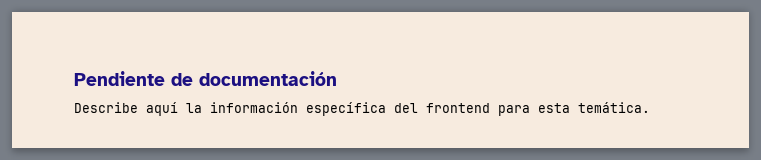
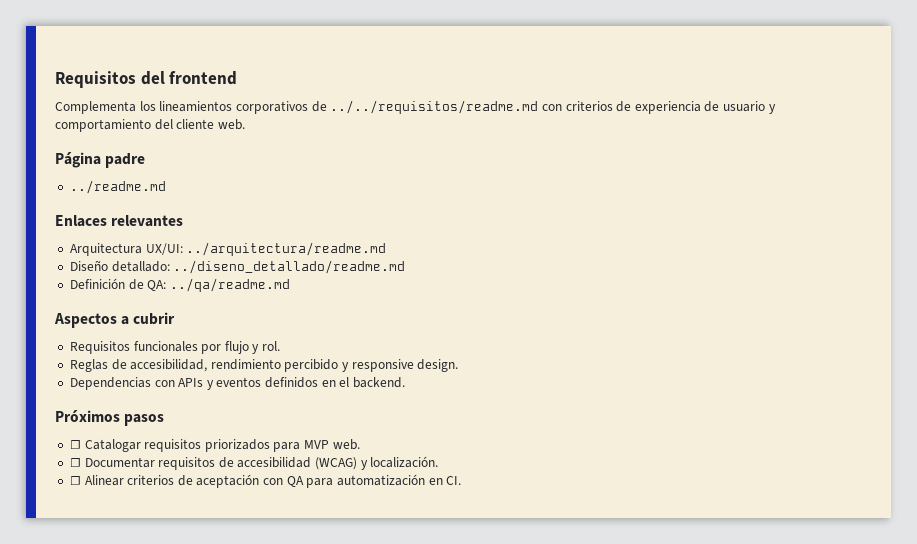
[74,71,337,86] [74,102,650,116] Pendiente de documentación // Describe aquí la información específica del frontend para esta temática. -> [55,71,238,88] [55,100,776,114] [55,119,245,132] [55,152,146,168] [69,180,166,194] [55,215,184,227] [69,242,387,256] [69,260,406,274] [69,278,290,292] [54,312,176,328] [69,341,281,354] [69,359,459,372] [69,377,406,390] [55,410,165,426] [69,439,360,452] [69,456,439,470] [69,474,462,488] Requisitos del frontend // Complementa los lineamientos corporativos de ../../requisitos/readme.md con criterios de experiencia de usuario y comportamiento del cliente web. // Página padre // ../readme.md // Enlaces relevantes // Arquitectura UX/UI: ../arquitectura/readme.md // Diseño detallado: ../diseno_detallado/readme.md // Definición de QA: ../qa/readme.md // Aspectos a cubrir // Requisitos funcionales por flujo y rol. // Reglas de accesibilidad, rendimiento percibido y responsive design. // Dependencias con APIs y eventos definidos en el backend. // Próximos pasos // ☐ Catalogar requisitos priorizados para MVP web. // ☐ Documentar requisitos de accesibilidad (WCAG) y localización. // ☐ Alinear criterios de aceptación con QA para automatización en CI.

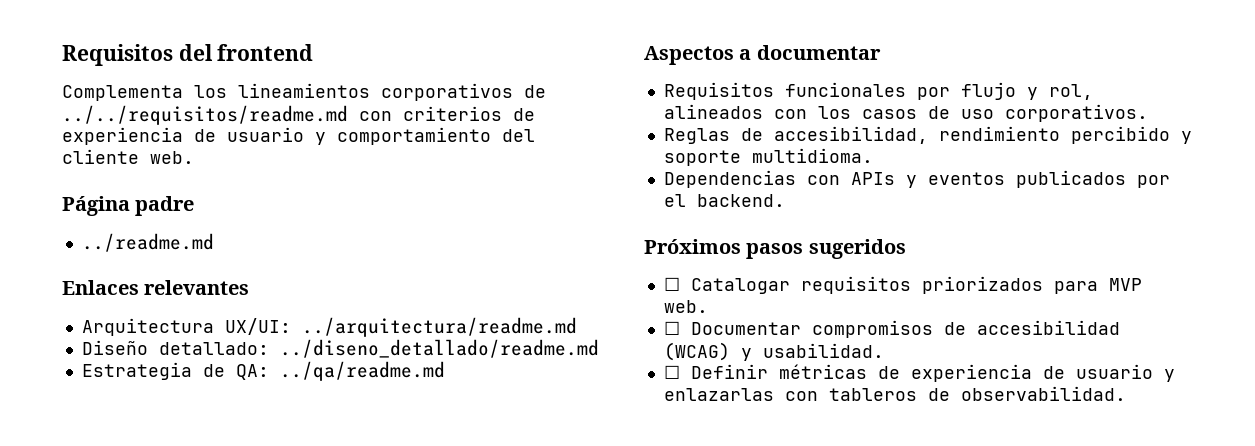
[69,278,125,289] Definición -> [81,362,192,380] Estrategia
[133,312,176,325] cubrir -> [756,45,881,60] documentar
[262,341,281,351] rol. -> [1048,84,1093,100] [663,104,1148,122] rol, alineados con los casos de uso corporativos.
[351,359,459,372] responsive design. -> [663,148,873,166] soporte multidioma.
[265,377,336,388] definidos en -> [1015,170,1170,188] publicados por
(165, 420) none -> [808,239,906,259] sugeridos
[158,457,216,470] requisitos -> [811,320,933,338] compromisos
[370,456,439,468] [69,474,462,488] localización. // ☐ Alinear criterios de aceptación con QA para automatización en CI. -> [762,343,884,358] [663,364,1175,382] [663,386,1126,401] usabilidad. // ☐ Definir métricas de experiencia de usuario y enlazarlas con tableros de observabilidad.

